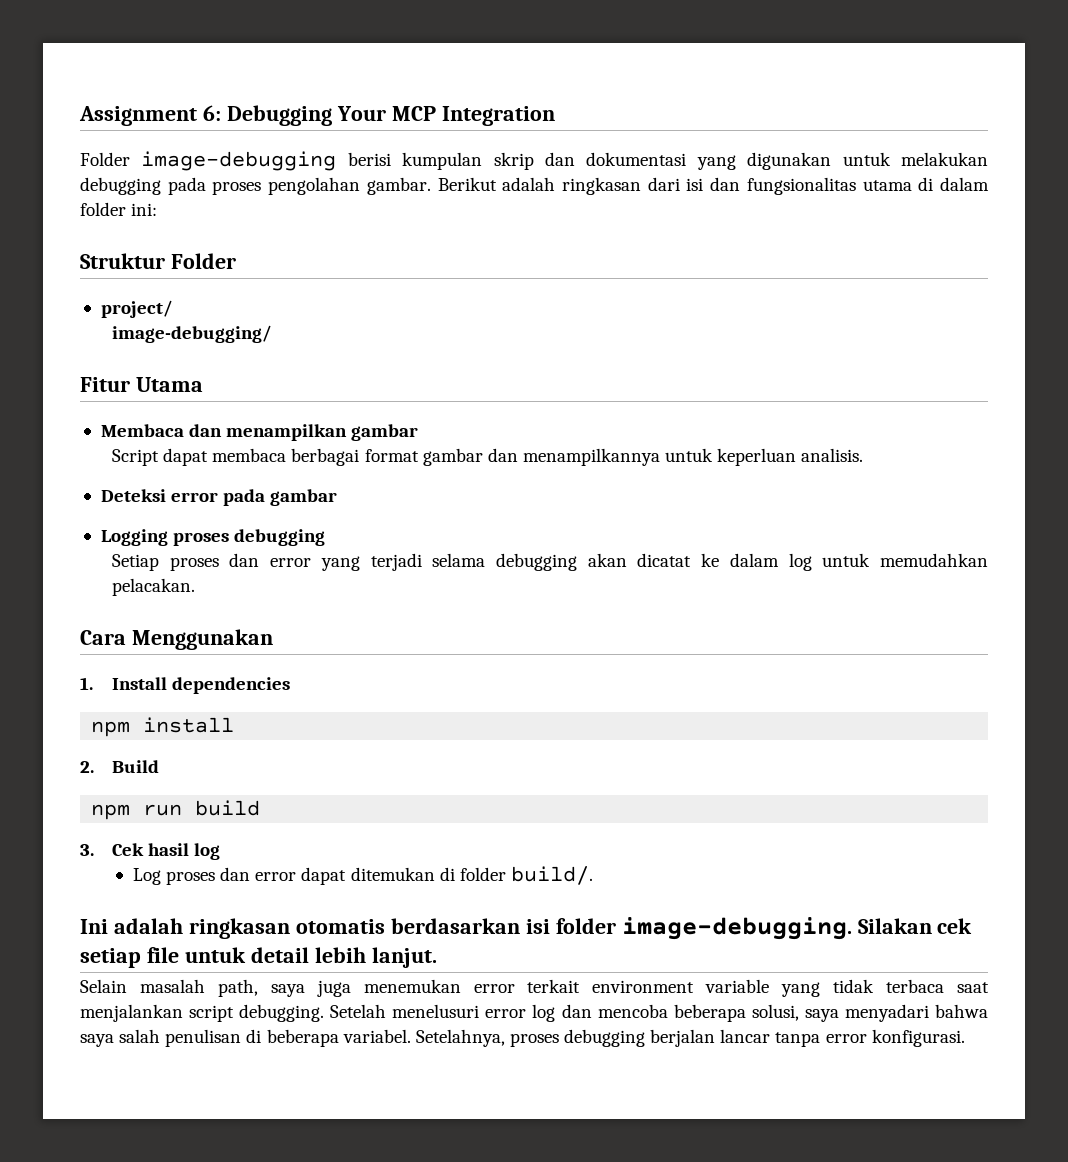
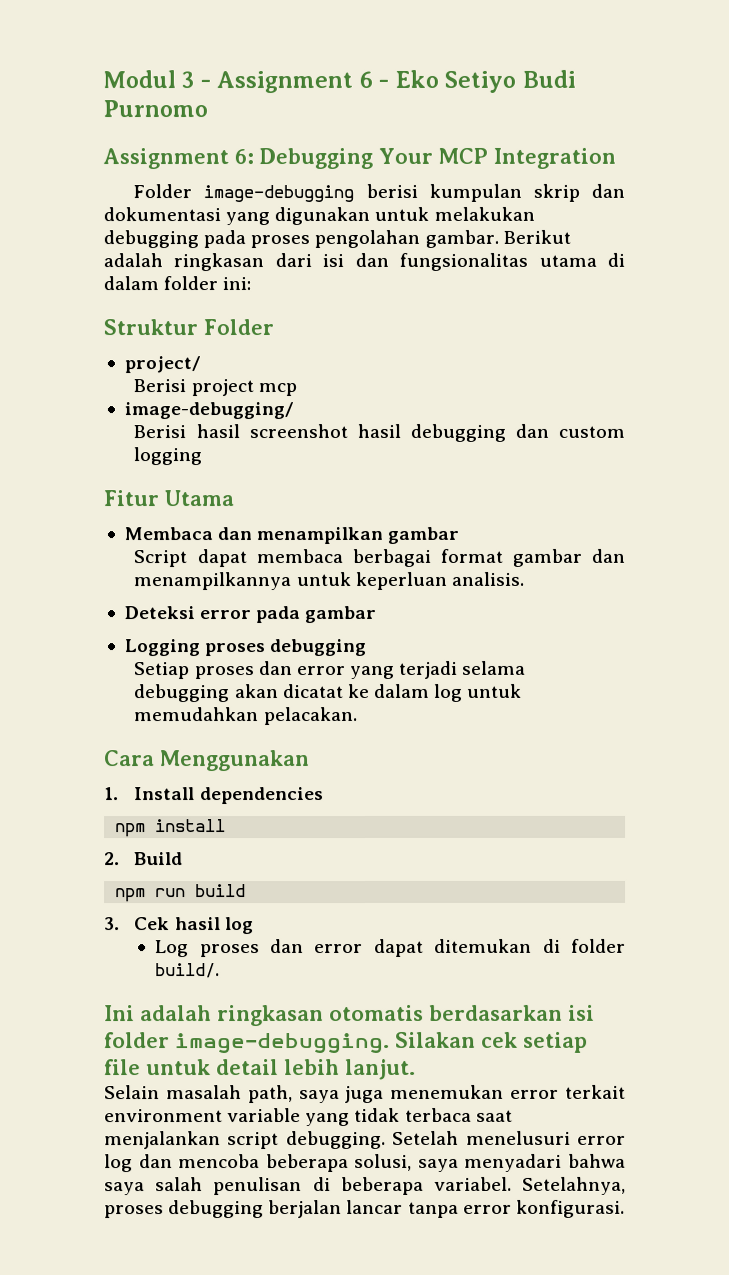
(79, 116) none -> [103,69,576,94] [103,100,208,118] Modul 3 - Assignment 6 - Eko Setiyo Budi Purnomo //
[111,325,272,343] image-debugging/ -> [133,379,297,397] [123,402,293,420] [133,423,625,442] [133,447,203,466] Berisi project mcp // image-debugging/ // Berisi hasil screenshot hasil debugging dan custom logging

